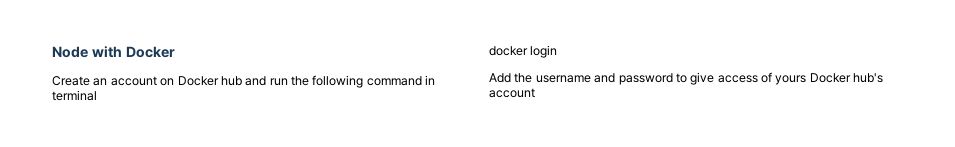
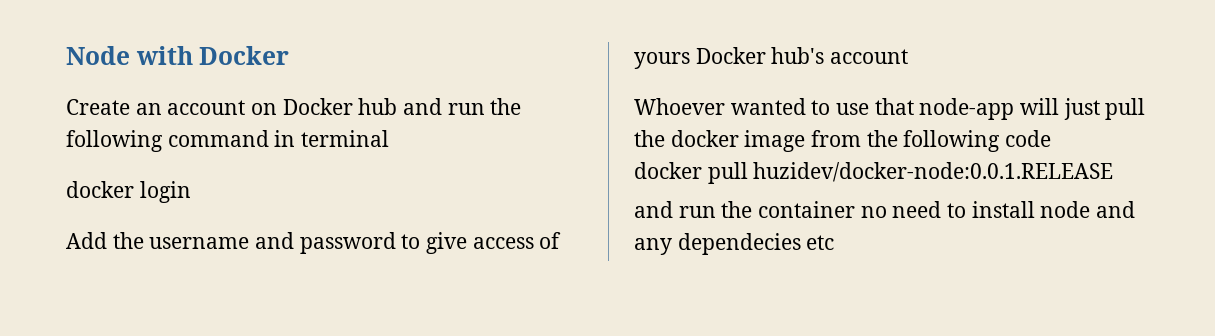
(535, 93) none -> [634,98,1146,120] [634,130,1052,152] [634,162,1114,184] [634,201,1136,218] [634,233,835,255] // Whoever wanted to use that node-app will just pull the docker image from the following code // docker pull huzidev/docker-node:0.0.1.RELEASE // and run the container no need to install node and any dependecies etc

